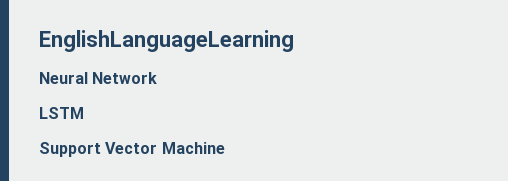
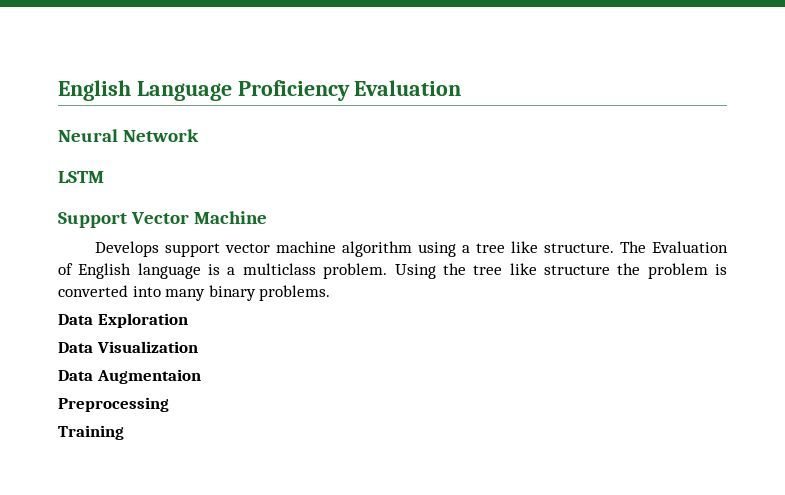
[39,30,294,52] EnglishLanguageLearning -> [58,80,462,101] English Language Proficiency Evaluation
(225, 148) none -> [94,241,729,257] [58,263,727,279] [58,285,331,301] [58,313,188,328] [58,341,198,353] [58,369,201,384] [58,397,169,412] [58,425,124,440] // Develops support vector machine algorithm using a tree like structure. The Evaluation of English language is a multiclass problem. Using the tree like structure the problem is converted into many binary problems. // Data Exploration // Data Visualization // Data Augmentaion // Preprocessing // Training

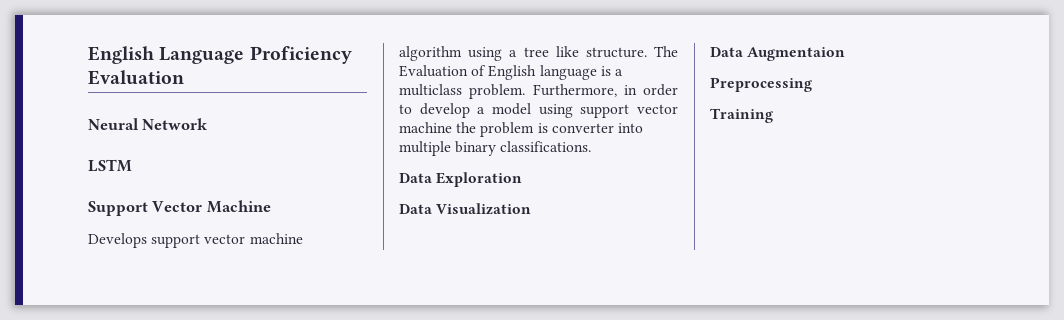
[394,263,727,279] [58,285,331,301] Using the tree like structure the problem is converted into many binary problems. -> [532,84,678,97] [399,103,678,118] [399,122,643,137] [399,141,592,156] Furthermore, in order to develop a model using support vector machine the problem is converter into multiple binary classifications.

